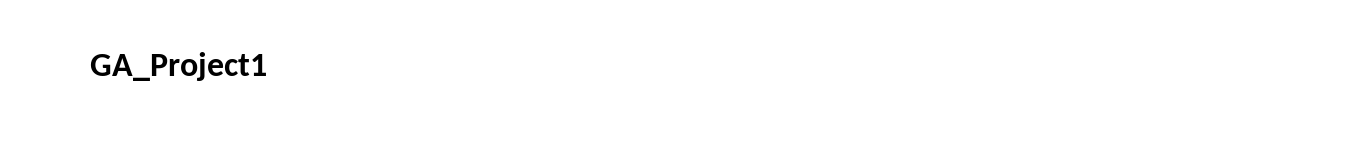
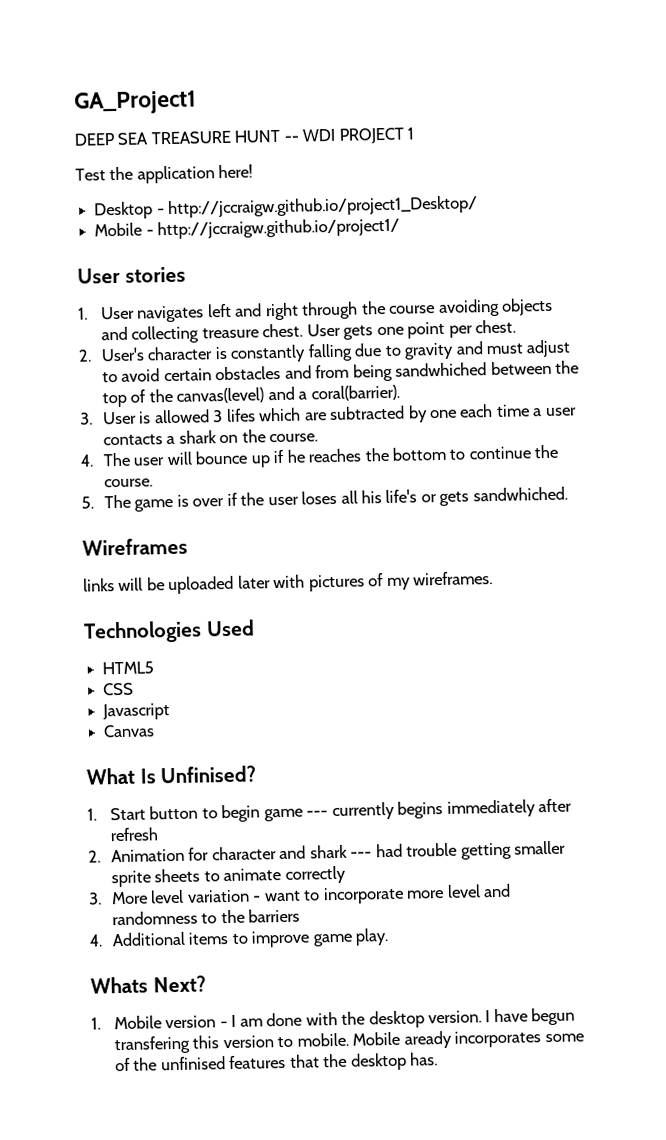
(267, 66) none -> [74,127,415,146] [75,164,254,184] [94,195,479,220] [94,217,401,240] [77,266,186,284] [78,297,553,323] [100,319,516,344] [78,339,572,363] [101,360,579,383] [101,384,400,408] [80,403,577,425] [102,429,319,446] [80,444,559,468] [103,478,153,488] [81,486,568,512] [82,537,188,556] [83,571,494,595] [83,619,255,644] [102,661,155,675] [103,682,135,696] [102,703,171,721] [103,724,156,738] [86,765,257,785] [87,798,572,823] [109,827,159,842] [88,840,566,863] [110,865,346,888] [88,883,511,905] [111,908,301,926] [89,928,390,948] [90,975,206,994] [91,1007,576,1030] [113,1030,584,1055] [114,1052,439,1072] // DEEP SEA TREASURE HUNT -- WDI PROJECT 1 // Test the application here! // Desktop - http://jccraigw.github.io/project1_Desktop/ // Mobile - http://jccraigw.github.io/project1/ // User stories // 1. User navigates left and right through the course avoiding objects and collecting treasure chest. User gets one point per chest. // 2. User's character is constantly falling due to gravity and must adjust to avoid certain obstacles and from being sandwhiched between the top of the canvas(level) and a coral(barrier). // 3. User is allowed 3 lifes which are subtracted by one each time a user contacts a shark on the course. // 4. The user will bounce up if he reaches the bottom to continue the course. // 5. The game is over if the user loses all his life's or gets sandwhiched. // Wireframes // links will be uploaded later with pictures of my wireframes. // Technologies Used // HTML5 // CSS // Javascript // Canvas // What Is Unfinised? // 1. Start button to begin game --- currently begins immediately after refresh // 2. Animation for character and shark --- had trouble getting smaller sprite sheets to animate correctly // 3. More level variation - want to incorporate more level and randomness to the barriers // 4. Additional items to improve game play. // Whats Next? // 1. Mobile version - I am done with the desktop version. I have begun transfering this version to mobile. Mobile aready incorporates some of the unfinised features that the desktop has.

